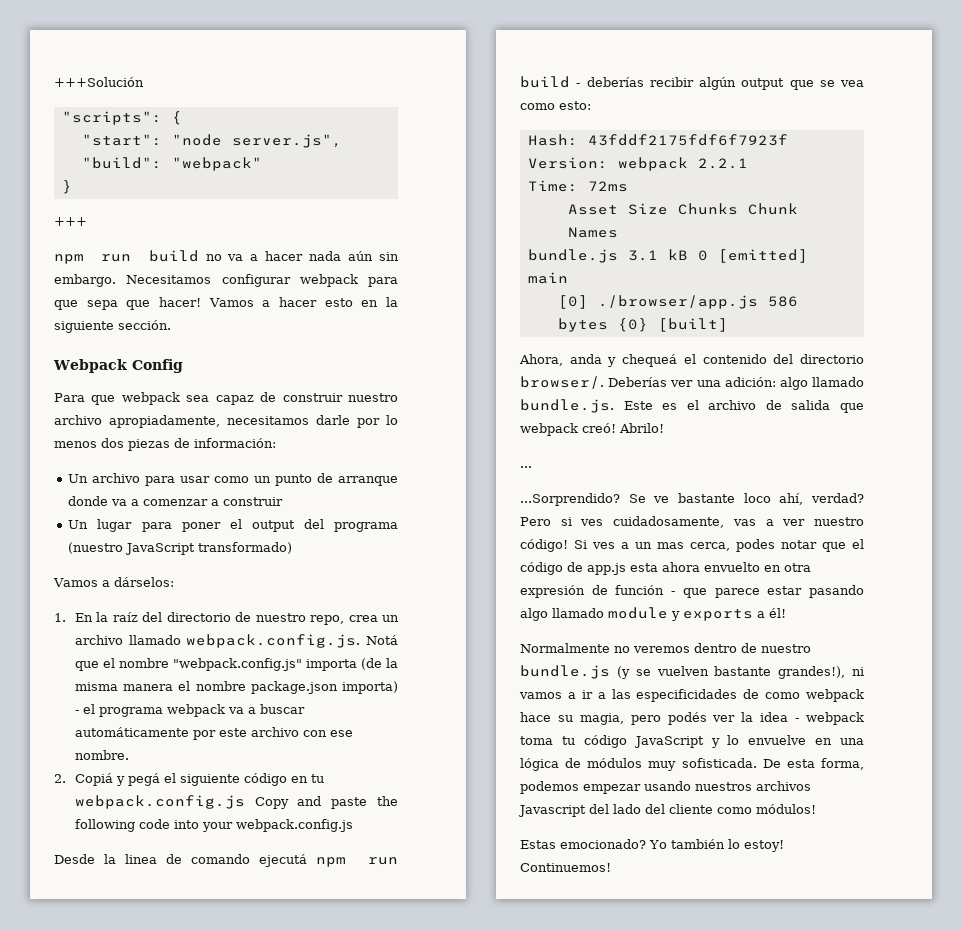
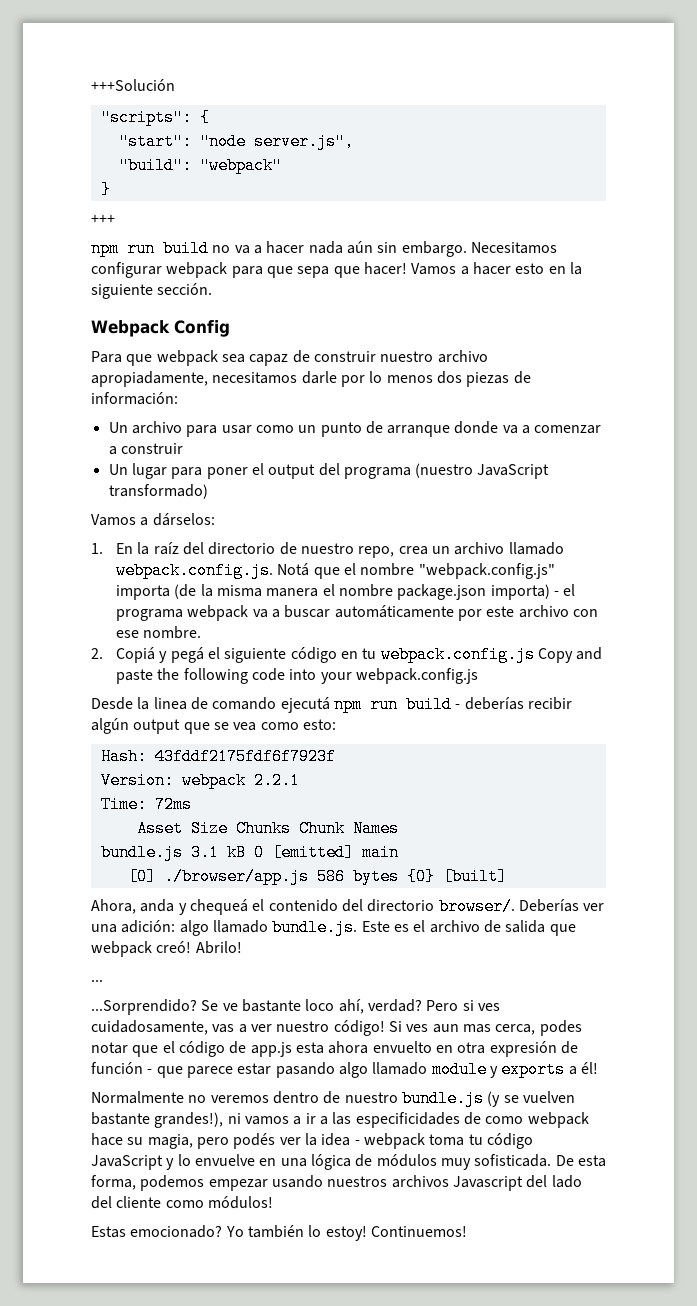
[621,542,652,549] a un -> [432,1024,459,1033] aun

